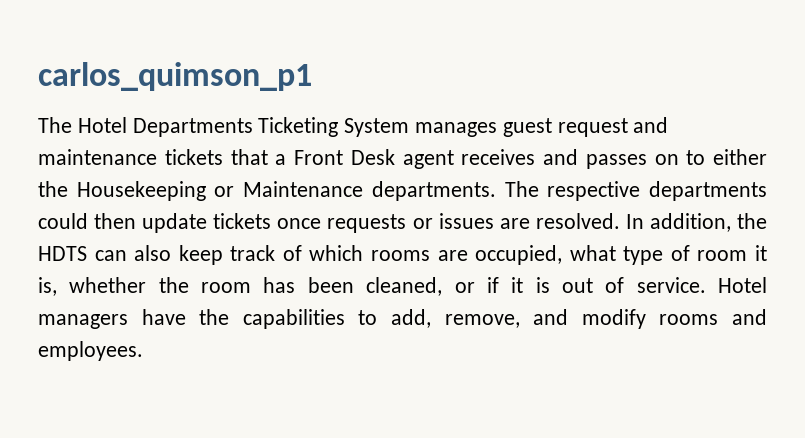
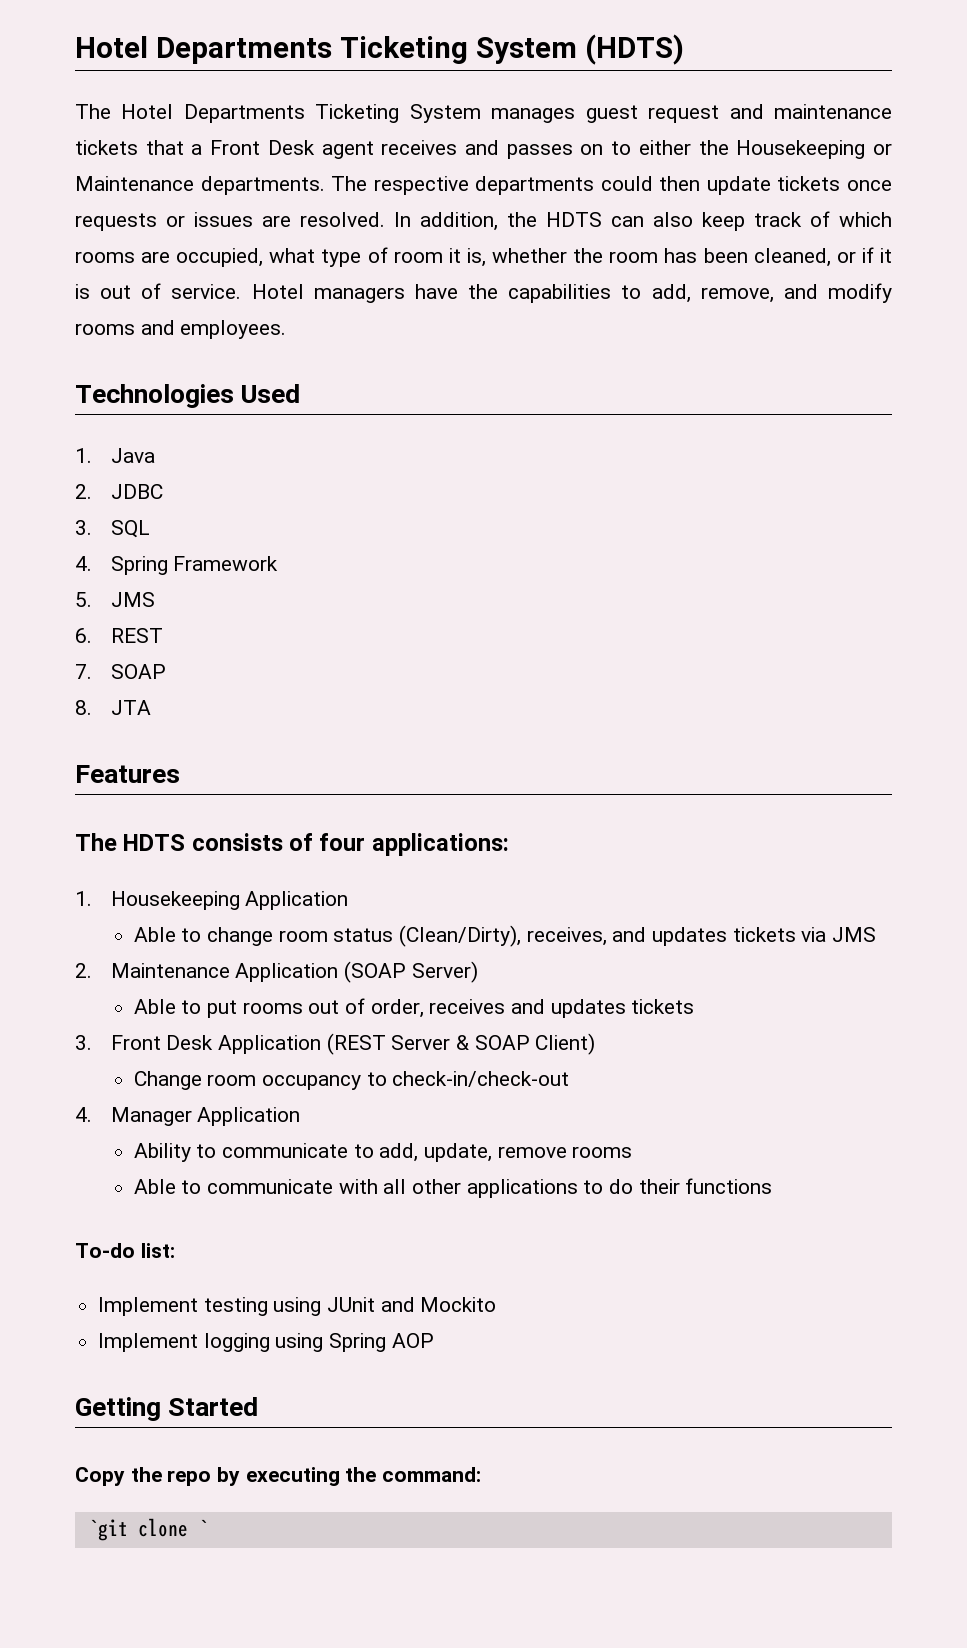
[38,62,312,91] carlos_quimson_p1 -> [75,34,684,65] Hotel Departments Ticketing System (HDTS)
(143, 351) none -> [75,384,301,408] [75,448,155,463] [75,484,163,499] [75,520,150,538] [75,556,279,575] [75,592,155,607] [75,628,163,643] [75,664,166,679] [75,700,151,715] [75,765,180,783] [75,833,509,856] [75,891,349,910] [133,925,876,947] [75,961,478,983] [133,998,695,1018] [75,1033,596,1055] [133,1071,570,1090] [75,1107,301,1126] [133,1143,633,1162] [133,1178,773,1198] [75,1243,175,1258] [98,1297,497,1316] [98,1333,434,1352] [75,1397,259,1421] [75,1467,482,1486] [87,1518,208,1541] // Technologies Used // 1. Java // 2. JDBC // 3. SQL // 4. Spring Framework // 5. JMS // 6. REST // 7. SOAP // 8. JTA // Features // The HDTS consists of four applications: // 1. Housekeeping Application // Able to change room status (Clean/Dirty), receives, and updates tickets via JMS // 2. Maintenance Application (SOAP Server) // Able to put rooms out of order, receives and updates tickets // 3. Front Desk Application (REST Server & SOAP Client) // Change room occupancy to check-in/check-out // 4. Manager Application // Ability to communicate to add, update, remove rooms // Able to communicate with all other applications to do their functions // To-do list: // Implement testing using JUnit and Mockito // Implement logging using Spring AOP // Getting Started // Copy the repo by executing the command: // `git clone `

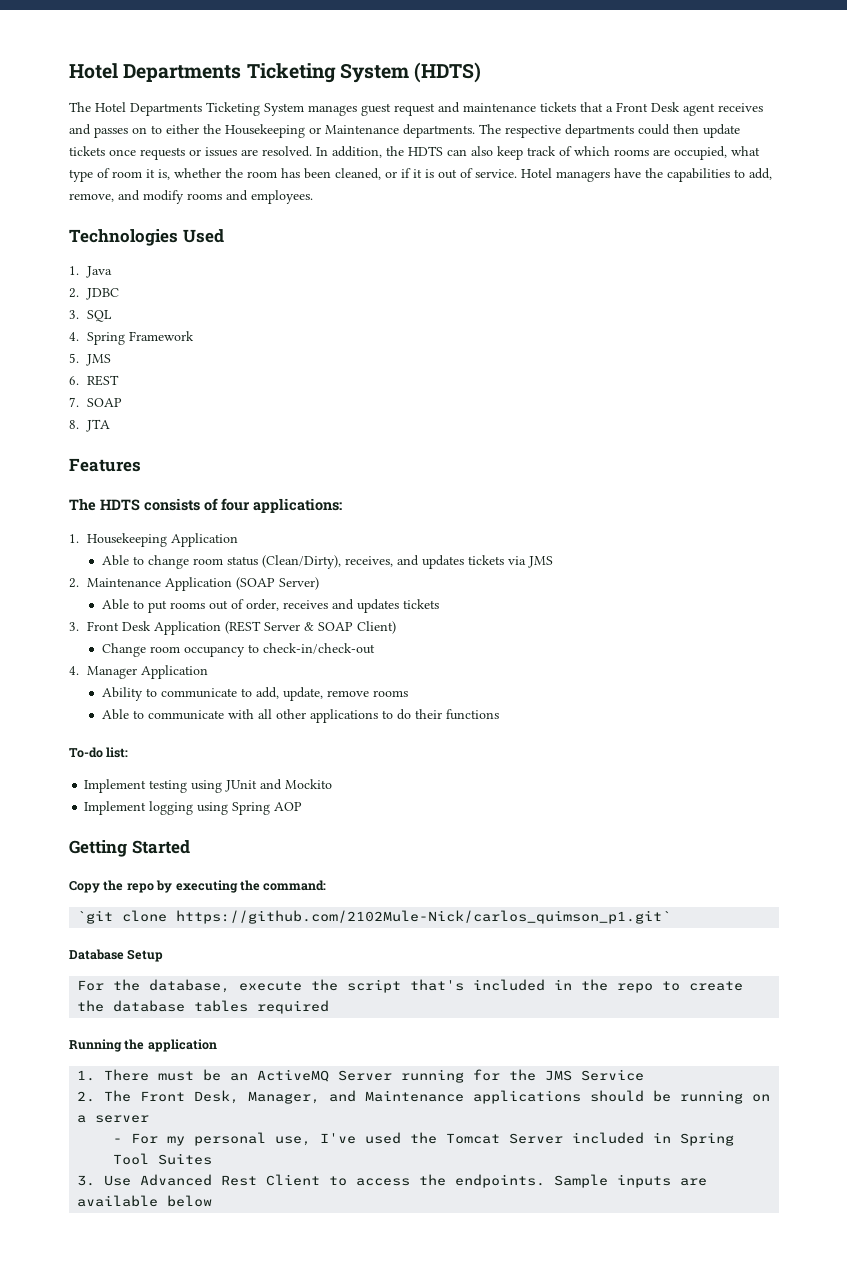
[197,1519,208,1536] ` -> [176,910,672,924] [69,949,164,962] [77,979,744,993] [77,1000,330,1014] [69,1039,217,1052] [77,1069,645,1083] [77,1090,771,1104] [77,1115,150,1123] [113,1132,735,1146] [113,1153,213,1165] [77,1174,708,1188] [77,1195,213,1207] https://github.com/2102Mule-Nick/carlos_quimson_p1.git` // Database Setup // For the database, execute the script that's included in the repo to create the database tables required // Running the application // 1. There must be an ActiveMQ Server running for the JMS Service // 2. The Front Desk, Manager, and Maintenance applications should be running on a server // - For my personal use, I've used the Tomcat Server included in Spring Tool Suites // 3. Use Advanced Rest Client to access the endpoints. Sample inputs are available below

